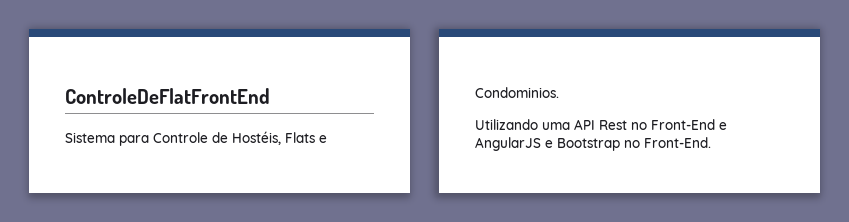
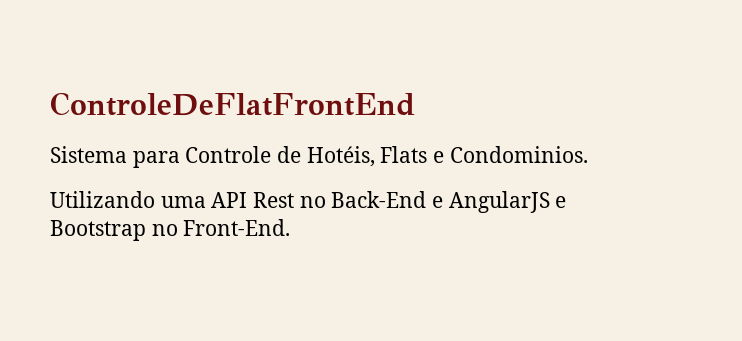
[232,131,281,145] Hostéis, -> [306,146,375,167] Hotéis,
[651,119,715,130] Front-End -> [331,191,427,208] Back-End

